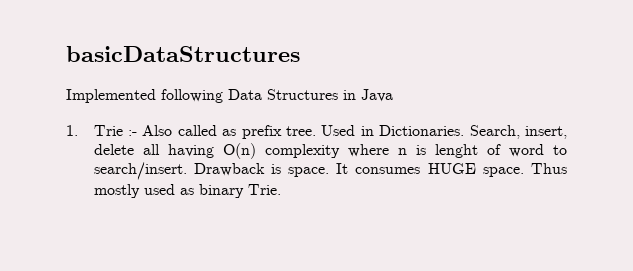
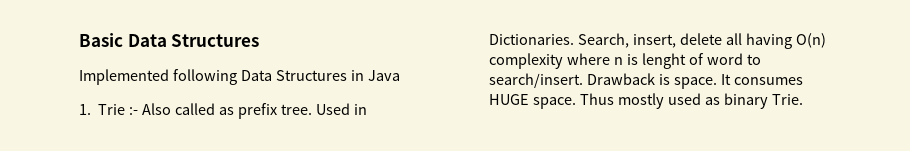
[66,46,300,62] basicDataStructures -> [79,33,260,47] Basic Data Structures

